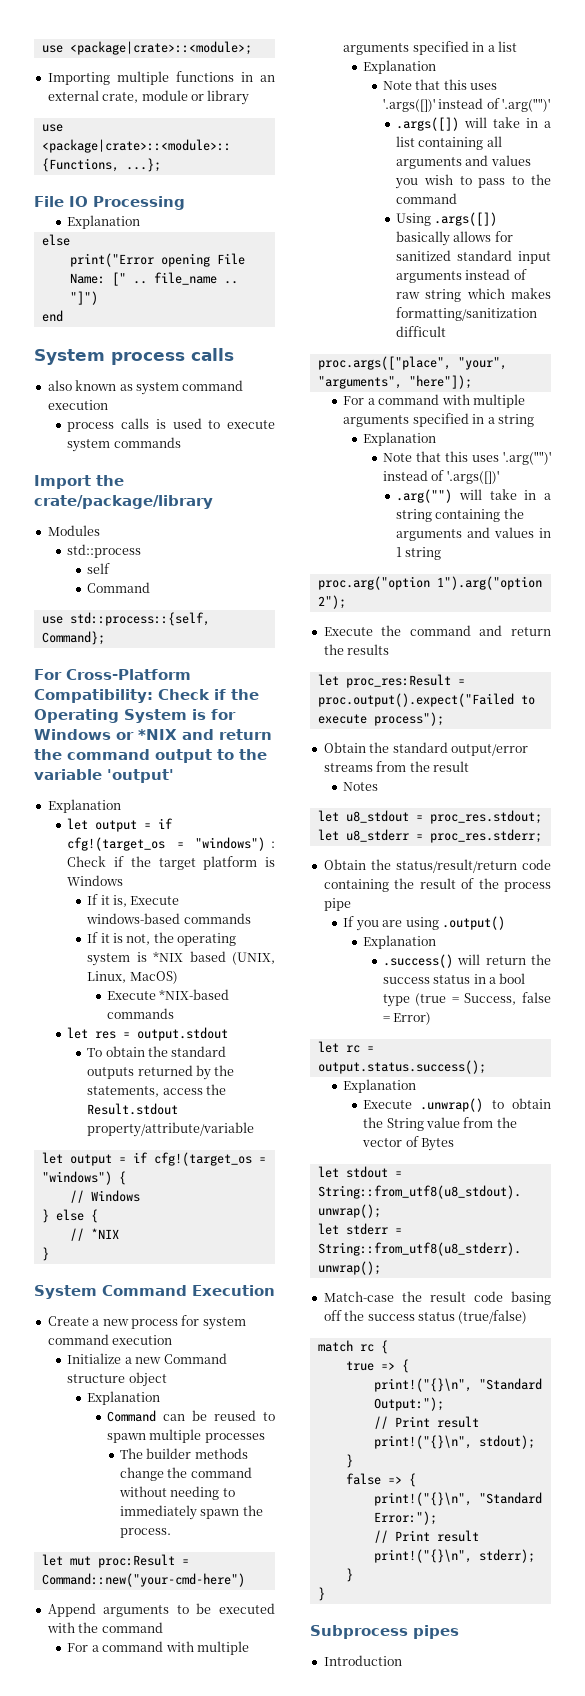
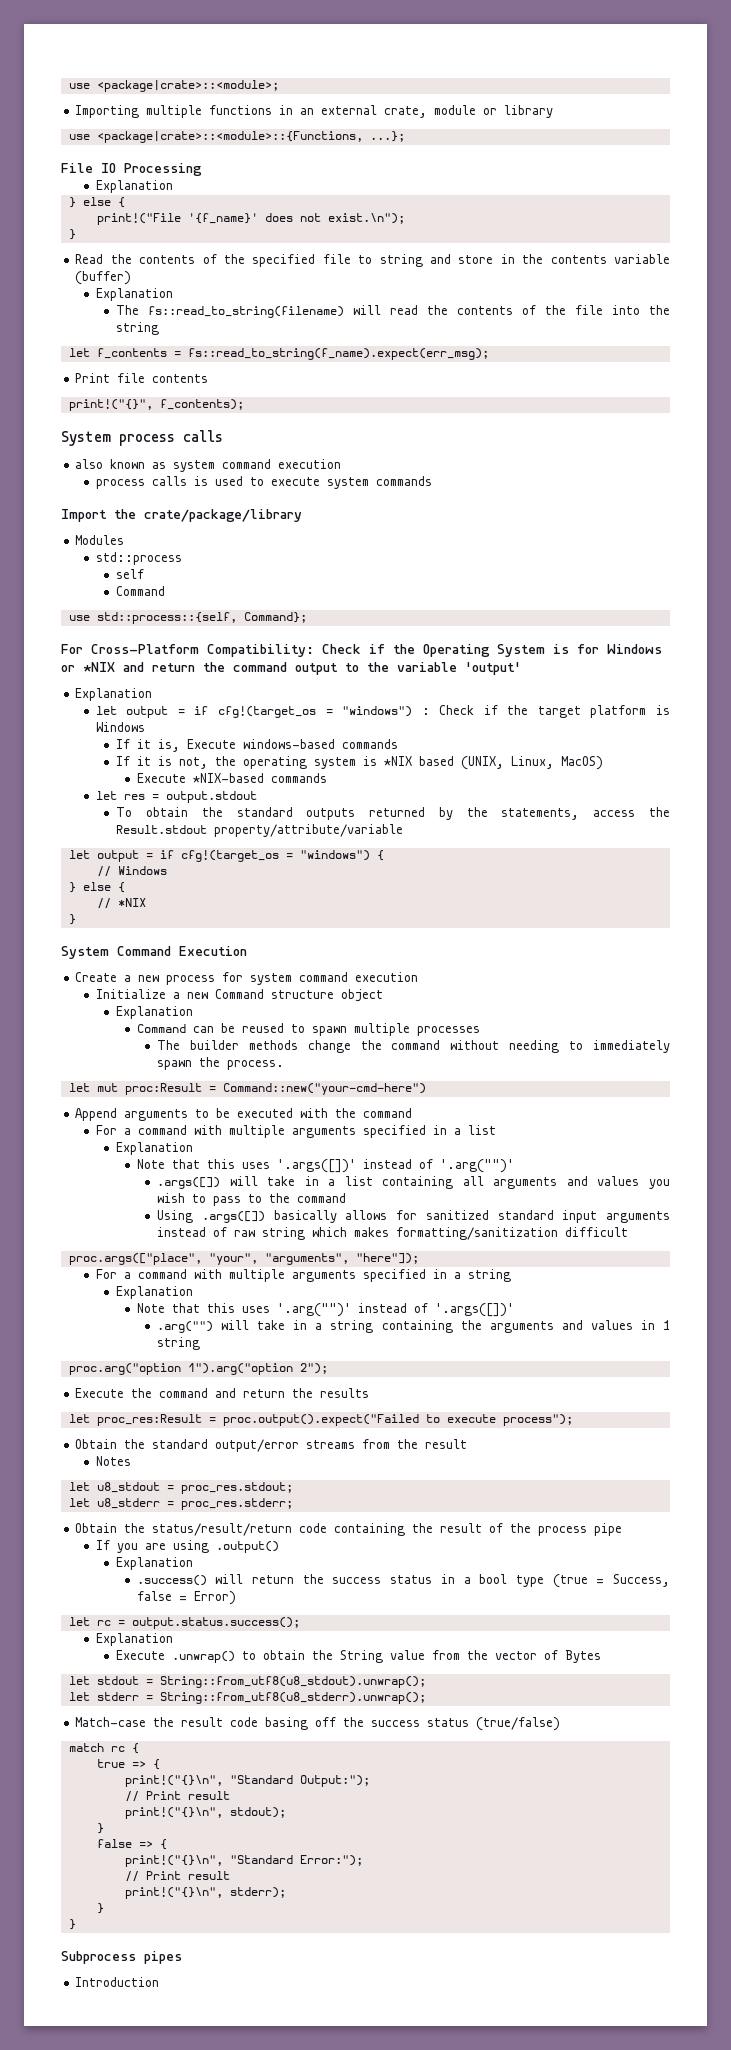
[41,234,70,246] [69,253,245,267] [69,272,238,286] [69,291,98,305] [41,310,63,322] else // print("Error opening File Name: [" .. file_name .. "]") // end -> [68,197,125,208] [96,213,405,225] [68,229,76,240] [75,254,670,267] [75,271,132,285] [95,288,173,301] [116,305,670,318] [116,322,160,335] [68,348,489,360] [75,373,209,383] [68,399,244,411] } else { // print!("File '{f_name}' does not exist.\n"); // } // Read the contents of the specified file to string and store in the contents variable (buffer) // Explanation // The fs::read_to_string(filename) will read the contents of the file into the string // let f_contents = fs::read_to_string(f_name).expect(err_msg); // Print file contents // print!("{}", f_contents);

